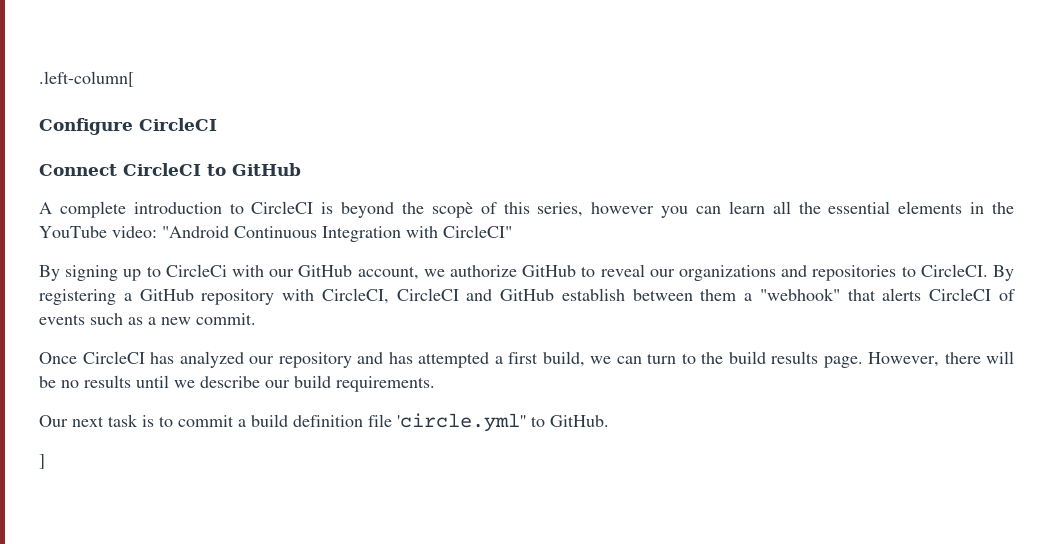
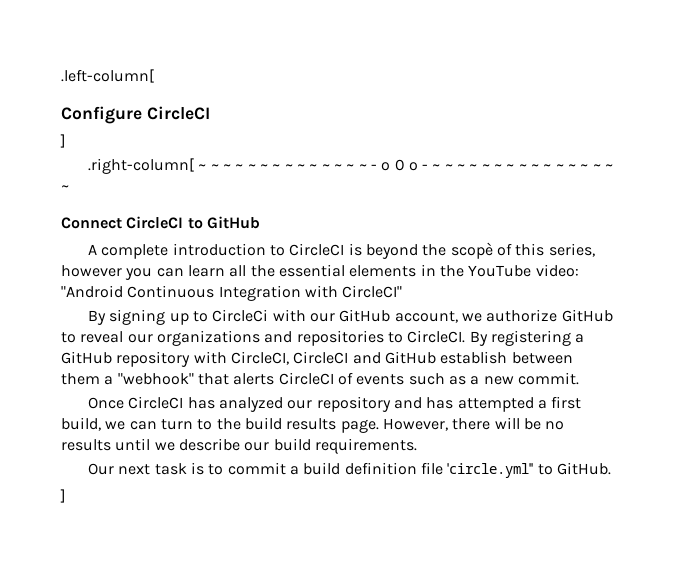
(217, 124) none -> [60,134,66,148] [88,158,613,174] [61,185,69,191] // ] // .right-column[ ~ ~ ~ ~ ~ ~ ~ ~ ~ ~ ~ ~ ~ ~ - o 0 o - ~ ~ ~ ~ ~ ~ ~ ~ ~ ~ ~ ~ ~ ~ ~ ~

